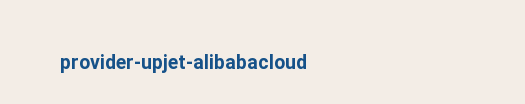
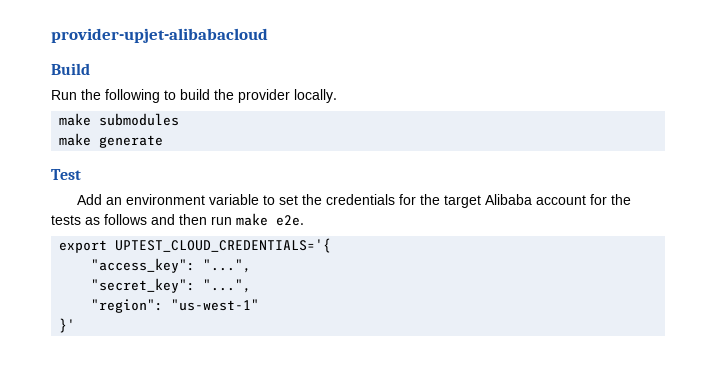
(307, 63) none -> [51,63,90,75] [51,89,337,103] [59,113,180,126] [59,133,164,148] [51,169,81,180] [77,194,632,208] [51,213,304,226] [59,238,332,253] [91,258,252,273] [91,278,252,293] [91,299,260,313] [59,318,76,333] // Build // Run the following to build the provider locally. // make submodules // make generate // Test // Add an environment variable to set the credentials for the target Alibaba account for the tests as follows and then run make e2e. // export UPTEST_CLOUD_CREDENTIALS='{ // "access_key": "...", // "secret_key": "...", // "region": "us-west-1" // }'

